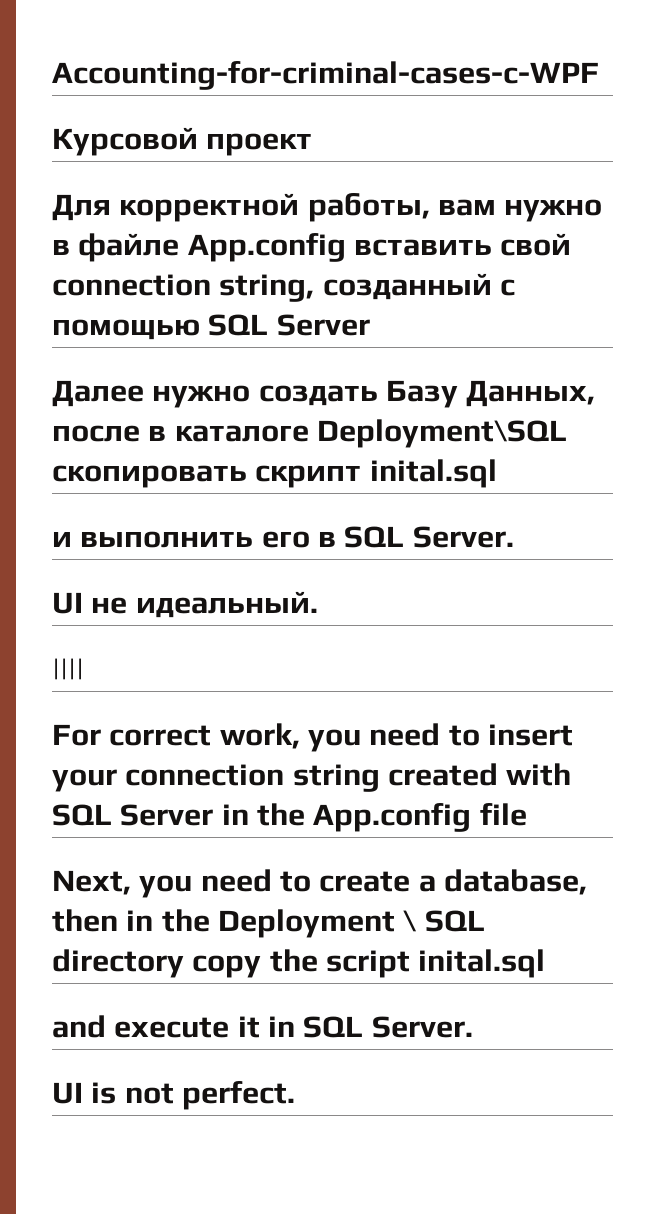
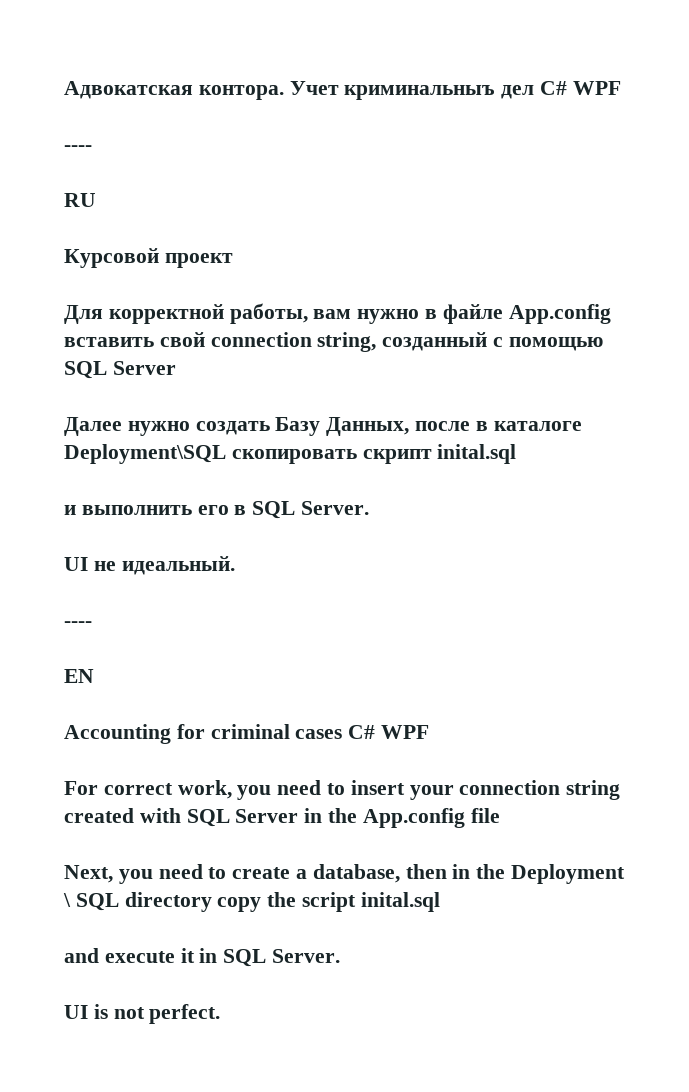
[52,61,599,90] Accounting-for-criminal-cases-c-WPF -> [64,81,621,100] [64,145,92,151] [64,193,96,207] Адвокатская контора. Учет криминальныъ дел C# WPF // ---- // RU
[52,658,84,680] |||| -> [64,621,92,627] [64,669,94,683] [64,724,430,744] ---- // EN // Accounting for criminal cases C# WPF

